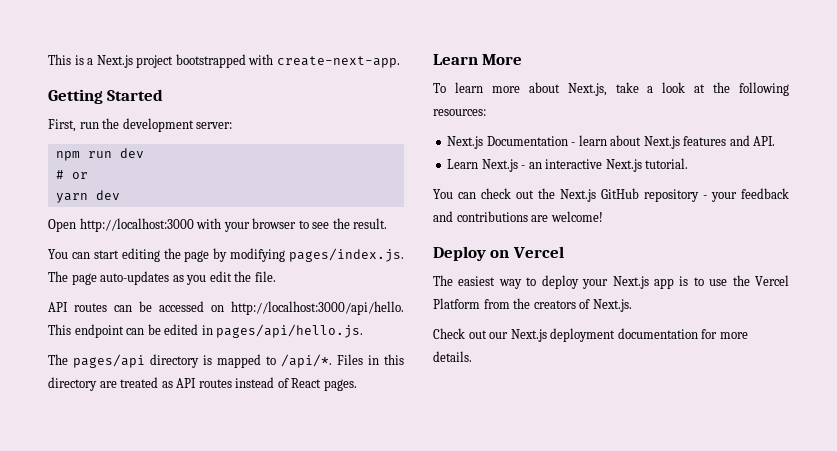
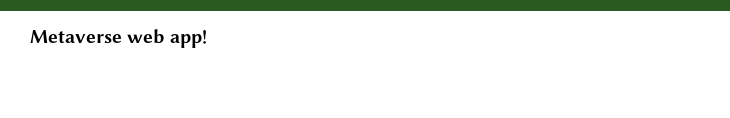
[48,54,400,68] [48,89,164,104] [48,118,233,132] [55,148,144,161] [55,170,88,179] [55,190,120,203] [48,218,388,232] [48,248,404,262] [48,271,276,285] [48,301,404,315] [48,324,364,338] [48,354,404,368] [48,377,357,391] [433,54,523,65] [433,82,789,96] [433,109,486,116] [447,135,776,149] [447,158,689,172] [433,188,789,202] [433,211,603,222] [433,246,564,261] [433,275,789,289] [433,298,632,312] [433,328,748,342] [433,351,472,362] This is a Next.js project bootstrapped with create-next-app. // Getting Started // First, run the development server: // npm run dev // # or // yarn dev // Open http://localhost:3000 with your browser to see the result. // You can start editing the page by modifying pages/index.js. The page auto-updates as you edit the file. // API routes can be accessed on http://localhost:3000/api/hello. This endpoint can be edited in pages/api/hello.js. // The pages/api directory is mapped to /api/*. Files in this directory are treated as API routes instead of React pages. // Learn More // To learn more about Next.js, take a look at the following resources: // Next.js Documentation - learn about Next.js features and API. // Learn Next.js - an interactive Next.js tutorial. // You can check out the Next.js GitHub repository - your feedback and contributions are welcome! // Deploy on Vercel // The easiest way to deploy your Next.js app is to use the Vercel Platform from the creators of Next.js. // Check out our Next.js deployment documentation for more details. -> [30,29,207,48] Metaverse web app!

